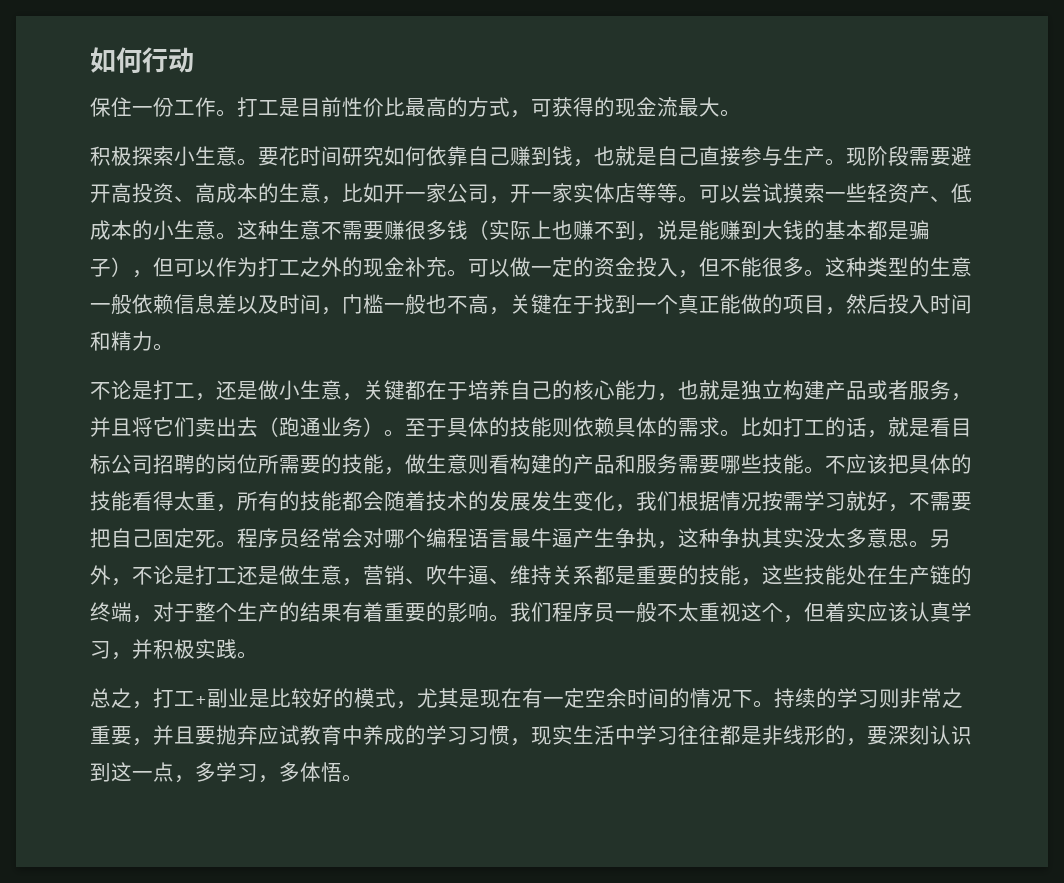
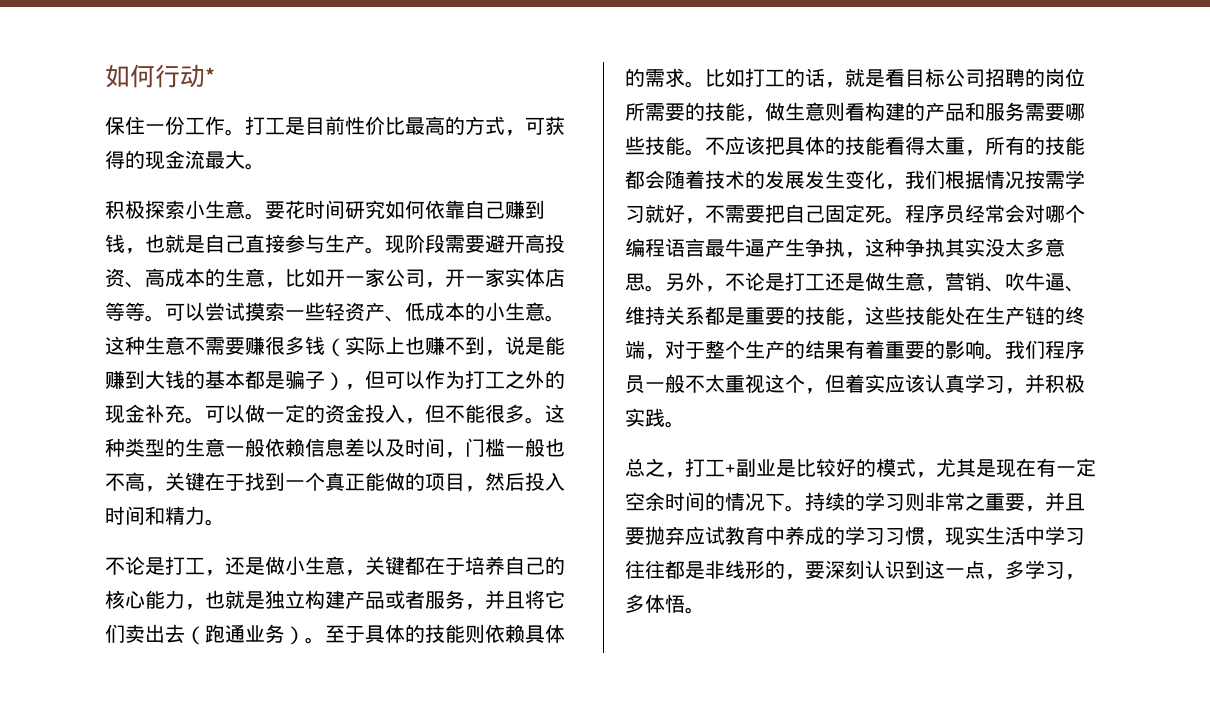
(194, 60) none -> [205,67,215,85] *

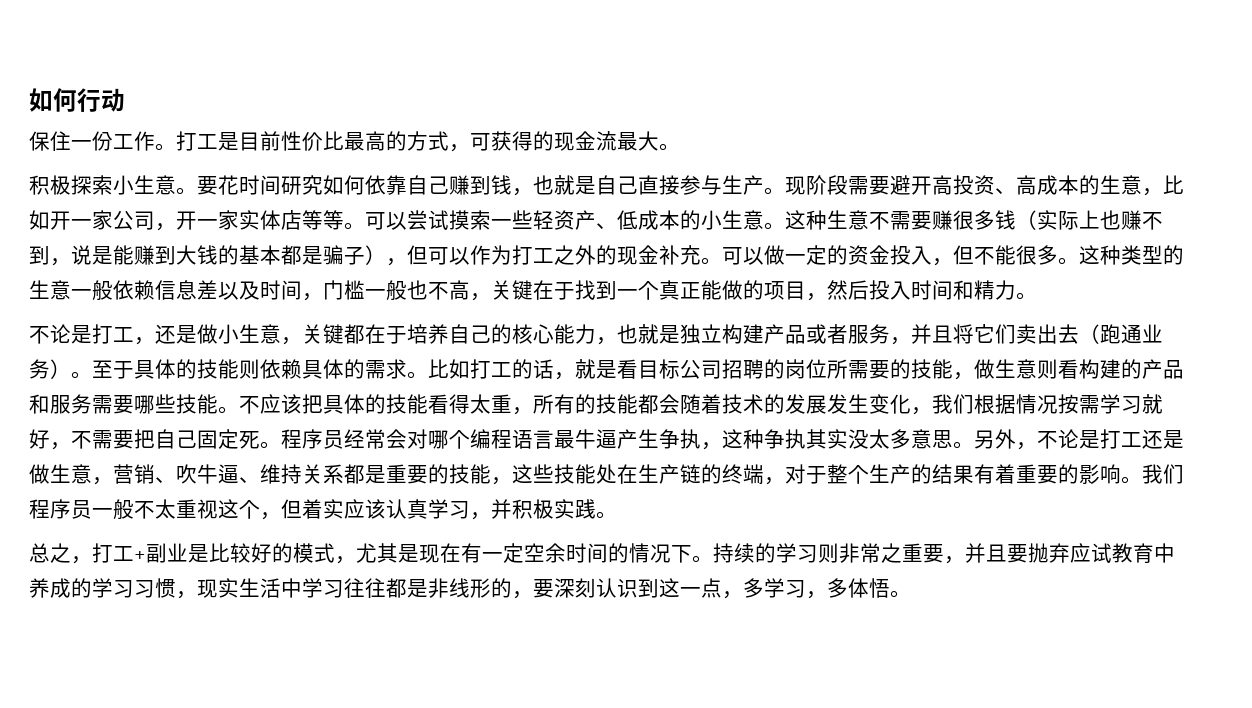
[205,67,215,85] * -> (125, 100) none

